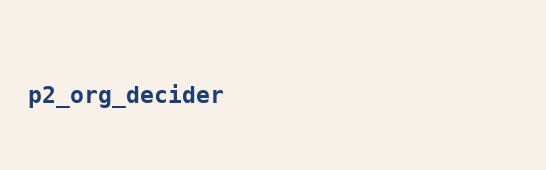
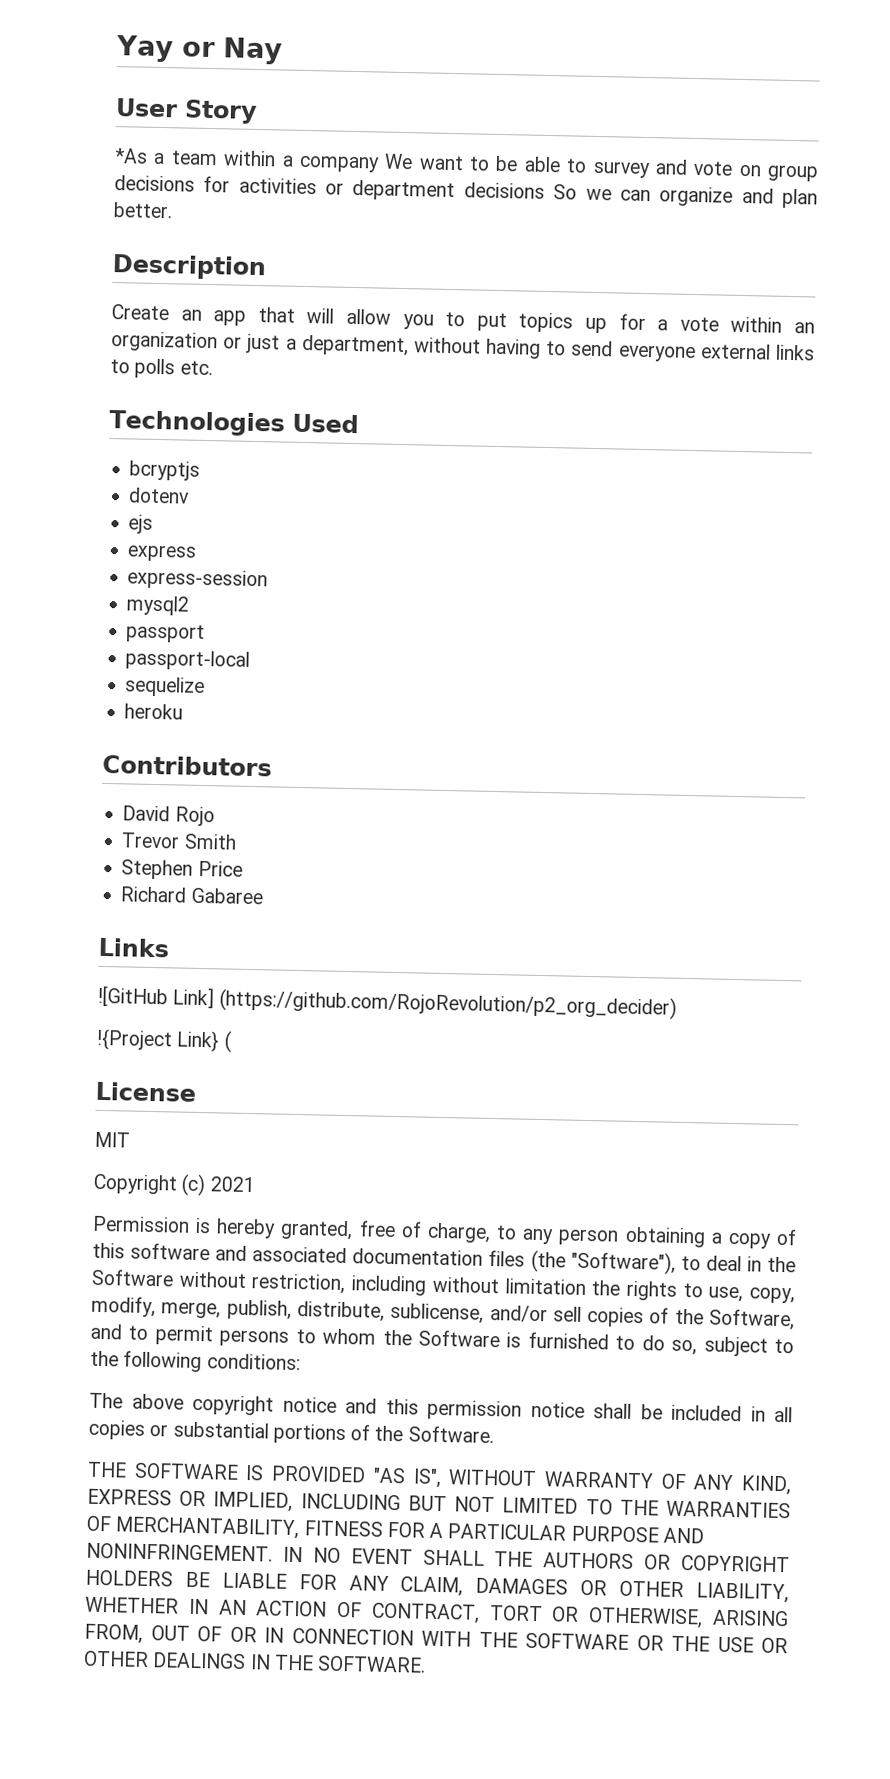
[28,84,224,108] p2_org_decider -> [115,35,283,65] [115,98,258,124] [114,148,818,182] [114,175,819,209] [113,202,173,219] [112,254,266,281] [111,304,816,334] [111,331,815,363] [110,358,213,379] [109,409,359,437] [129,460,201,481] [128,487,191,504] [128,514,154,534] [127,544,198,562] [127,568,269,591] [126,595,190,616] [126,623,206,644] [125,649,251,671] [124,676,206,698] [124,703,184,720] [102,754,272,777] [122,805,215,827] [121,832,237,850] [121,859,243,880] [120,886,263,905] [98,937,169,958] [97,985,677,1020] [96,1028,233,1053] [95,1081,196,1102] [94,1131,130,1148] [93,1173,256,1197] [92,1215,797,1249] [92,1242,797,1275] [91,1268,796,1304] [91,1295,795,1331] [90,1323,795,1357] [90,1350,301,1373] [89,1392,793,1423] [88,1419,494,1445] [87,1461,791,1496] [87,1488,791,1519] [86,1515,704,1544] [86,1542,790,1573] [85,1569,790,1604] [85,1596,789,1629] [84,1623,788,1654] [83,1650,427,1673] Yay or Nay // User Story // *As a team within a company We want to be able to survey and vote on group decisions for activities or department decisions So we can organize and plan better. // Description // Create an app that will allow you to put topics up for a vote within an organization or just a department, without having to send everyone external links to polls etc. // Technologies Used // bcryptjs // dotenv // ejs // express // express-session // mysql2 // passport // passport-local // sequelize // heroku // Contributors // David Rojo // Trevor Smith // Stephen Price // Richard Gabaree // Links // ![GitHub Link] (https://github.com/RojoRevolution/p2_org_decider) // !{Project Link} ( // License // MIT // Copyright (c) 2021 // Permission is hereby granted, free of charge, to any person obtaining a copy of this software and associated documentation files (the "Software"), to deal in the Software without restriction, including without limitation the rights to use, copy, modify, merge, publish, distribute, sublicense, and/or sell copies of the Software, and to permit persons to whom the Software is furnished to do so, subject to the following conditions: // The above copyright notice and this permission notice shall be included in all copies or substantial portions of the Software. // THE SOFTWARE IS PROVIDED "AS IS", WITHOUT WARRANTY OF ANY KIND, EXPRESS OR IMPLIED, INCLUDING BUT NOT LIMITED TO THE WARRANTIES OF MERCHANTABILITY, FITNESS FOR A PARTICULAR PURPOSE AND NONINFRINGEMENT. IN NO EVENT SHALL THE AUTHORS OR COPYRIGHT HOLDERS BE LIABLE FOR ANY CLAIM, DAMAGES OR OTHER LIABILITY, WHETHER IN AN ACTION OF CONTRACT, TORT OR OTHERWISE, ARISING FROM, OUT OF OR IN CONNECTION WITH THE SOFTWARE OR THE USE OR OTHER DEALINGS IN THE SOFTWARE.

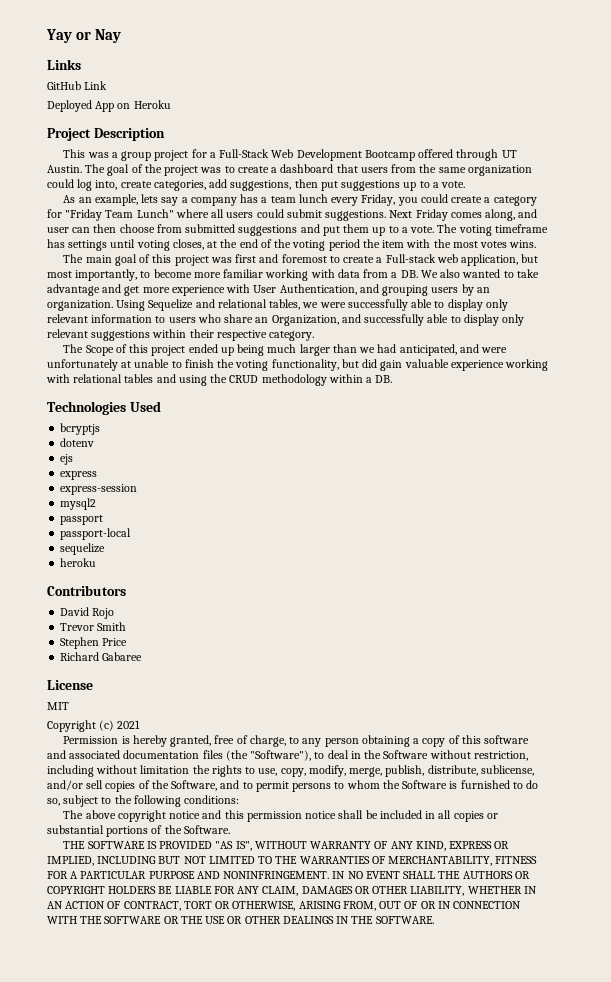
[115,98,258,124] [114,148,818,182] [114,175,819,209] [113,202,173,219] [112,254,266,281] [111,304,816,334] [111,331,815,363] [110,358,213,379] User Story // *As a team within a company We want to be able to survey and vote on group decisions for activities or department decisions So we can organize and plan better. // Description // Create an app that will allow you to put topics up for a vote within an organization or just a department, without having to send everyone external links to polls etc. -> [47,59,81,70] [47,81,108,90] [47,100,171,112] [47,128,165,141] [63,149,517,161] [47,164,532,176] [47,179,466,191] [63,194,537,206] [47,209,538,221] [47,224,548,236] [47,239,537,251] [63,254,539,266] [47,269,539,281] [47,284,490,296] [47,299,508,311] [47,314,525,326] [47,329,315,341] [63,344,508,356] [47,359,549,371] [46,374,393,386] Links // GitHub Link // Deployed App on Heroku // Project Description // This was a group project for a Full-Stack Web Development Bootcamp offered through UT Austin. The goal of the project was to create a dashboard that users from the same organization could log into, create categories, add suggestions, then put suggestions up to a vote. // As an example, lets say a company has a team lunch every Friday, you could create a category for "Friday Team Lunch" where all users could submit suggestions. Next Friday comes along, and user can then choose from submitted suggestions and put them up to a vote. The voting timeframe has settings until voting closes, at the end of the voting period the item with the most votes wins. // The main goal of this project was first and foremost to create a Full-stack web application, but most importantly, to become more familiar working with data from a DB. We also wanted to take advantage and get more experience with User Authentication, and grouping users by an organization. Using Sequelize and relational tables, we were successfully able to display only relevant information to users who share an Organization, and successfully able to display only relevant suggestions within their respective category. // The Scope of this project ended up being much larger than we had anticipated, and were unfortunately at unable to finish the voting functionality, but did gain valuable experience working with relational tables and using the CRUD methodology within a DB.
[98,937,169,958] [97,985,677,1020] [96,1028,233,1053] // Links // ![GitHub Link] (https://github.com/RojoRevolution/p2_org_decider) // !{Project Link} ( -> (143, 656) none

